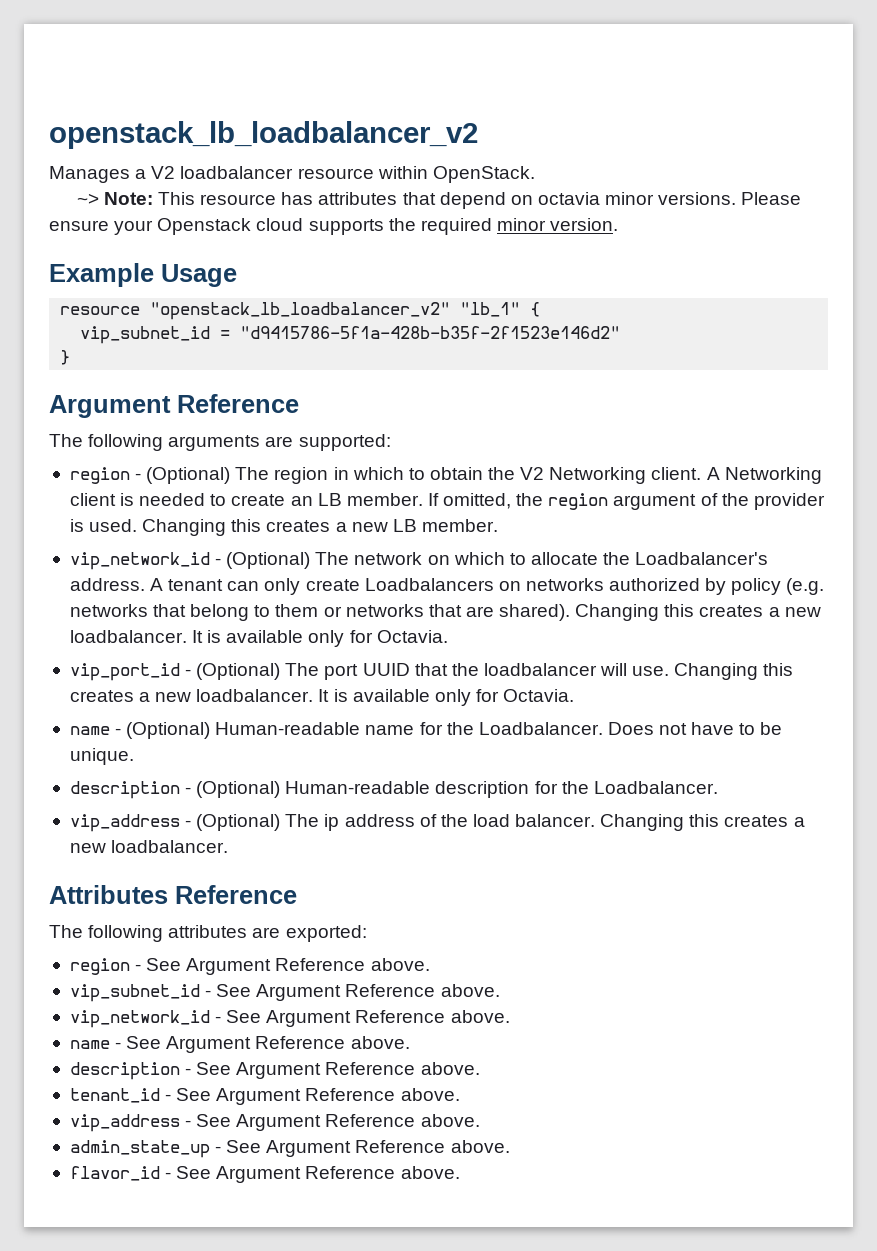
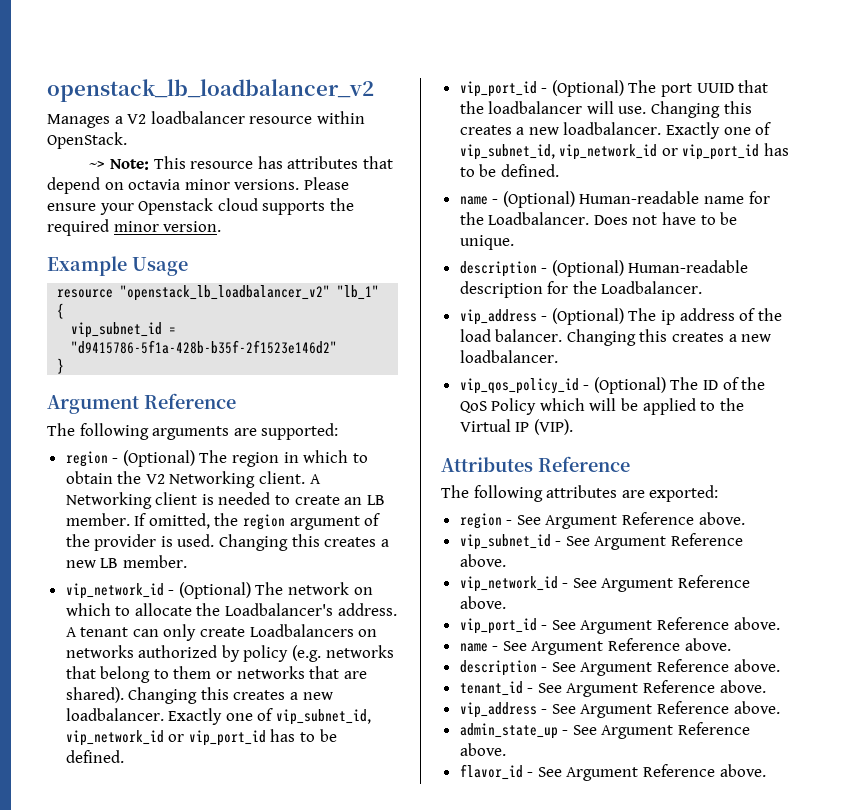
[192,630,448,647] It is available only for Octavia. -> [168,708,372,725] [65,729,337,746] [65,750,124,763] Exactly one of vip_subnet_id, vip_network_id or vip_port_id has to be defined.
[318,689,575,706] It is available only for Octavia. -> [666,122,772,139] [459,143,790,160] [459,164,559,177] Exactly one of vip_subnet_id, vip_network_id or vip_port_id has to be defined.
(229, 846) none -> [459,377,766,394] [459,398,744,415] [459,419,573,435] // vip_qos_policy_id - (Optional) The ID of the QoS Policy which will be applied to the Virtual IP (VIP).
(510, 1016) none -> [459,617,780,634] // vip_port_id - See Argument Reference above.

